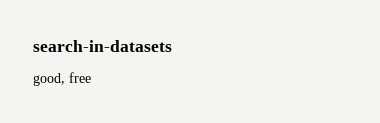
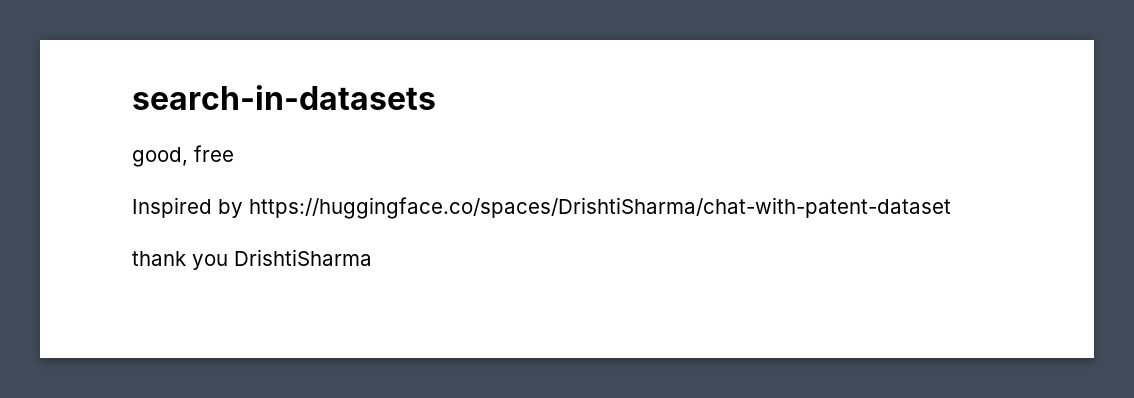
(91, 77) none -> [132,197,951,219] [132,249,372,270] // Inspired by https://huggingface.co/spaces/DrishtiSharma/chat-with-patent-dataset // thank you DrishtiSharma

